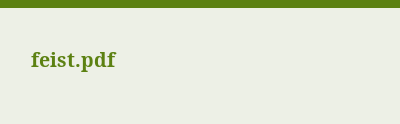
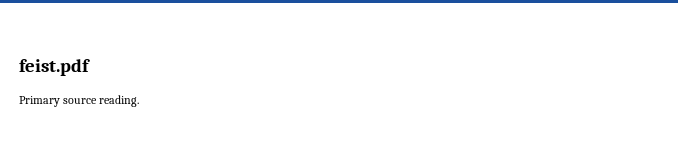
(117, 62) none -> [19,95,140,107] // Primary source reading.

